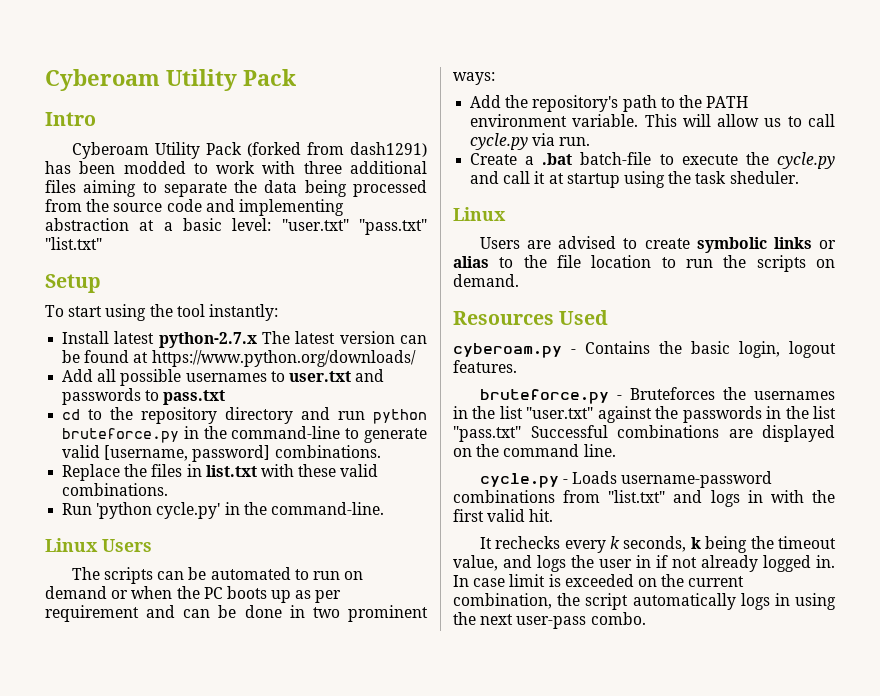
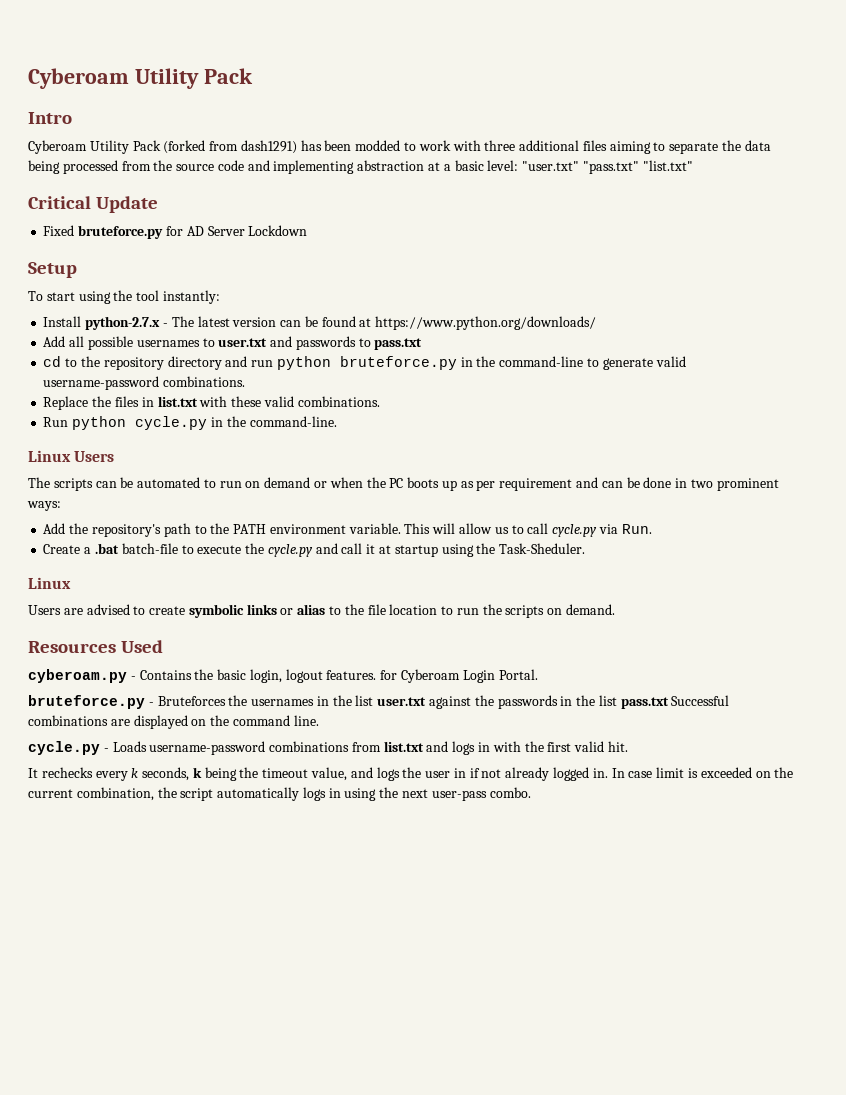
(102, 243) none -> [28,196,159,213] [43,225,308,239] // Critical Update // Fixed bruteforce.py for AD Server Lockdown
[114,331,257,348] latest python-2.7.x -> [85,316,168,330] python-2.7.x -
[104,445,271,462] [username, password] -> [43,376,160,390] username-password
[96,502,221,519] 'python cycle.py' -> [72,416,208,430] python cycle.py
[559,137,591,146] run. -> [621,524,652,534] Run.
[695,171,799,184] task sheduler. -> [499,543,586,554] Task-Sheduler.
(517, 366) none -> [380,669,538,683] for Cyberoam Login Portal.
[526,407,594,419] "user.txt" -> [377,697,427,706] user.txt
[453,426,521,442] "pass.txt" -> [620,697,669,709] pass.txt
[608,490,666,503] "list.txt" -> [383,741,424,752] list.txt

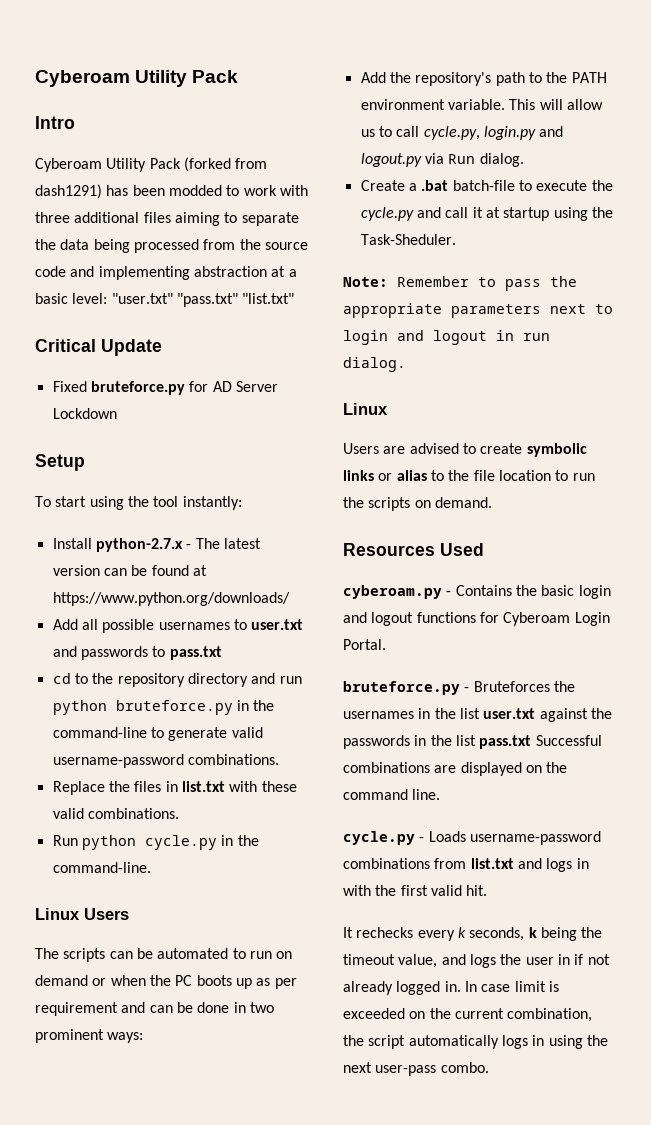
[552,524,652,537] cycle.py via Run. -> [423,126,564,140] [360,153,524,167] cycle.py, login.py and logout.py via Run dialog.
(586, 548) none -> [343,276,577,291] [343,303,613,318] [343,330,550,345] [343,357,406,372] // Note: Remember to pass the appropriate parameters next to login and logout in run dialog.
[249,669,377,683] login, logout features. -> [578,585,611,599] [343,612,476,626] login and logout functions

